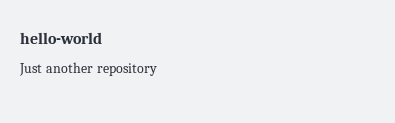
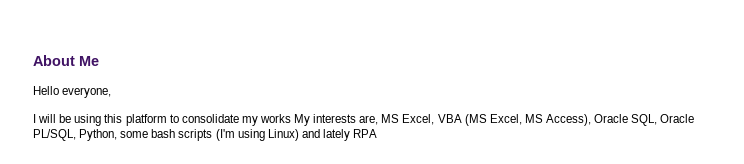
[20,32,102,44] [19,62,157,76] hello-world // Just another repository -> [33,55,99,66] [33,86,112,98] [33,114,695,126] [33,129,378,141] About Me // Hello everyone, // I will be using this platform to consolidate my works My interests are, MS Excel, VBA (MS Excel, MS Access), Oracle SQL, Oracle PL/SQL, Python, some bash scripts (I'm using Linux) and lately RPA

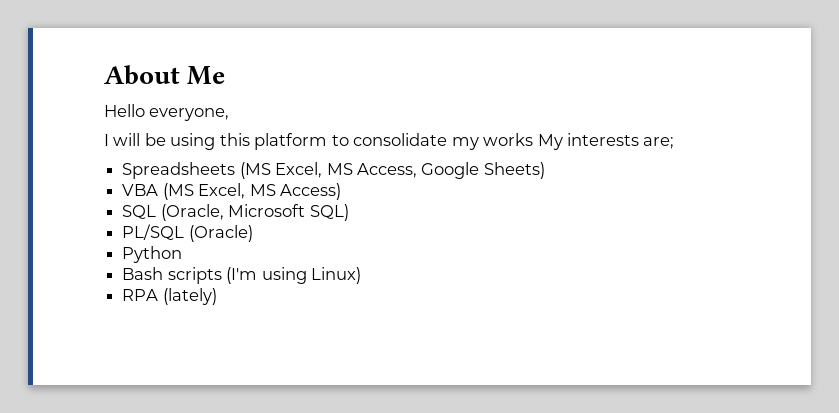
[359,114,695,126] [33,129,176,141] are, MS Excel, VBA (MS Excel, MS Access), Oracle SQL, Oracle PL/SQL, Python, some bash -> [643,137,675,149] [122,162,545,179] [122,183,341,200] [122,204,349,221] [122,224,253,242] [122,246,183,263] [122,267,164,280] are; // Spreadsheets (MS Excel, MS Access, Google Sheets) // VBA (MS Excel, MS Access) // SQL (Oracle, Microsoft SQL) // PL/SQL (Oracle) // Python // Bash
[301,129,378,141] and lately RPA -> [122,288,217,305] // RPA (lately)

